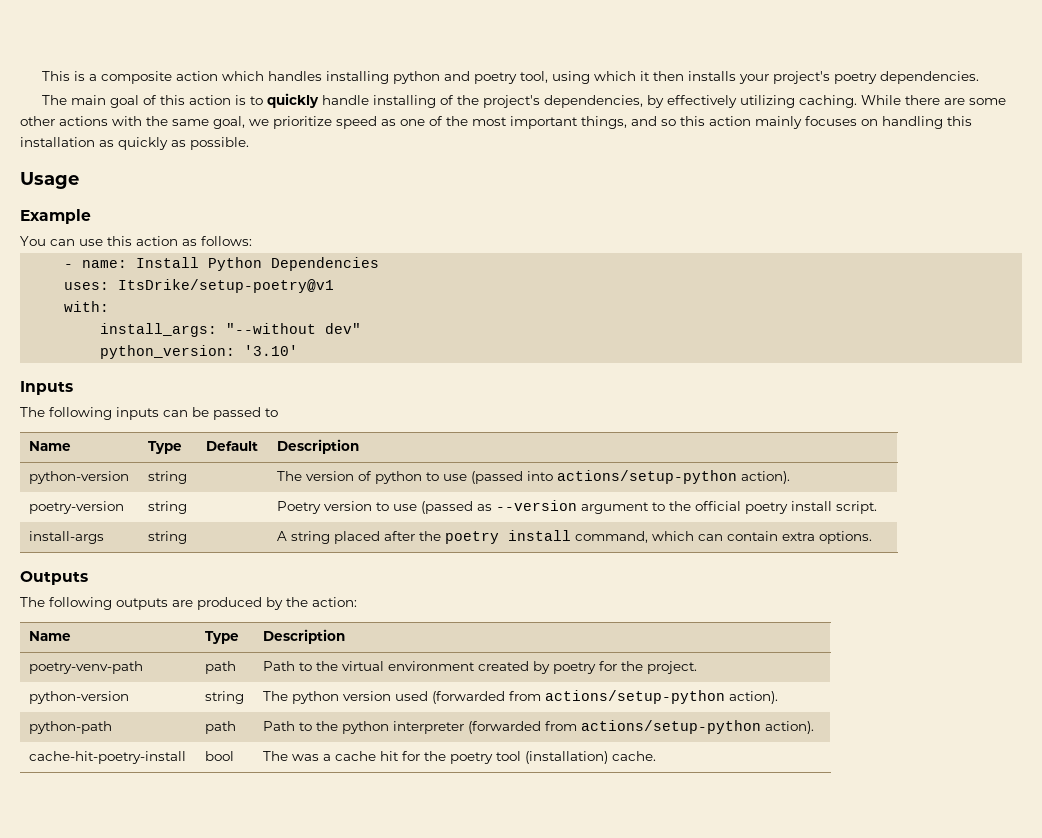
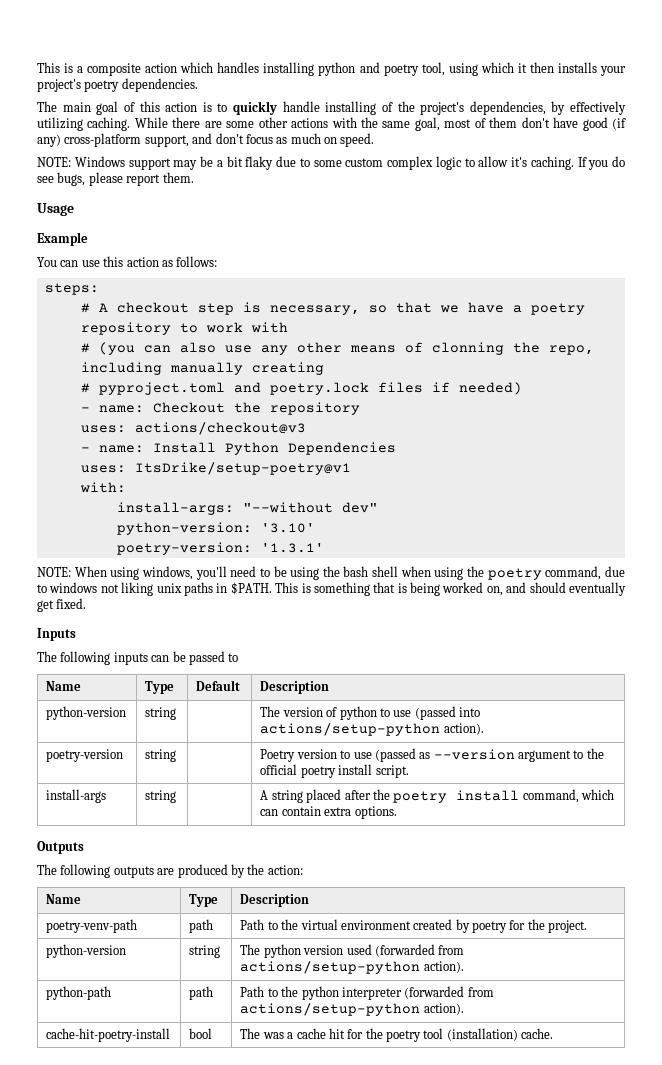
[249,116,972,129] [20,137,249,150] we prioritize speed as one of the most important things, and so this action mainly focuses on handling this installation as quickly as possible. -> [444,117,627,131] [37,133,375,147] [37,156,625,170] [37,172,194,186] most of them don't have good (if any) cross-platform support, and don't focus as much on speed. // NOTE: Windows support may be a bit flaky due to some custom complex logic to allow it's caching. If you do see bugs, please report them.
(252, 241) none -> [44,283,99,295] [80,302,585,315] [80,322,288,335] [80,342,594,355] [80,362,324,375] [80,382,522,395] [80,402,360,415] [80,422,306,435] // steps: // # A checkout step is necessary, so that we have a poetry repository to work with // # (you can also use any other means of clonning the repo, including manually creating // # pyproject.toml and poetry.lock files if needed) // - name: Checkout the repository // uses: actions/checkout@v3
[100,323,218,337] install_args: -> [116,502,234,515] install-args:
[100,345,236,359] python_version: -> [116,522,252,535] python-version:
(299, 350) none -> [116,542,324,555] [37,566,625,580] [37,582,627,596] [37,598,87,612] // poetry-version: '1.3.1' // NOTE: When using windows, you'll need to be using the bash shell when using the poetry command, due to windows not liking unix paths in $PATH. This is something that is being worked on, and should eventually get fixed.

